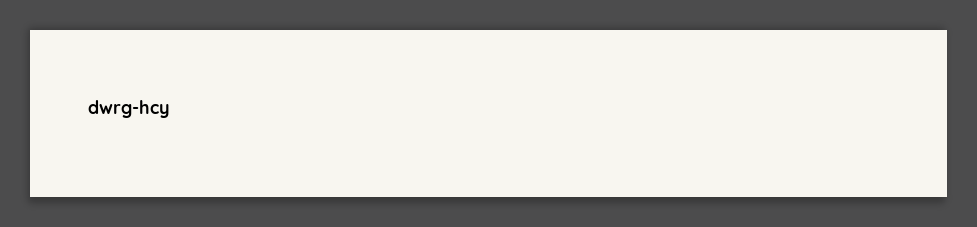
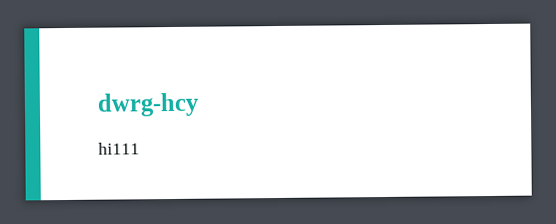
(170, 109) none -> [98,142,140,155] // hi111

